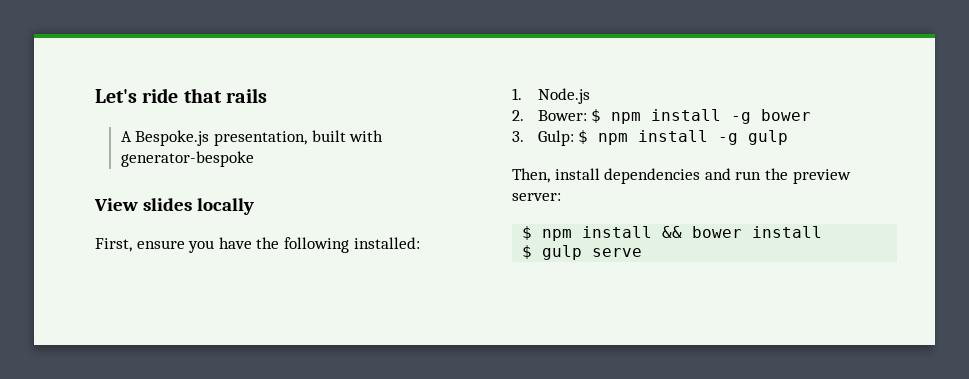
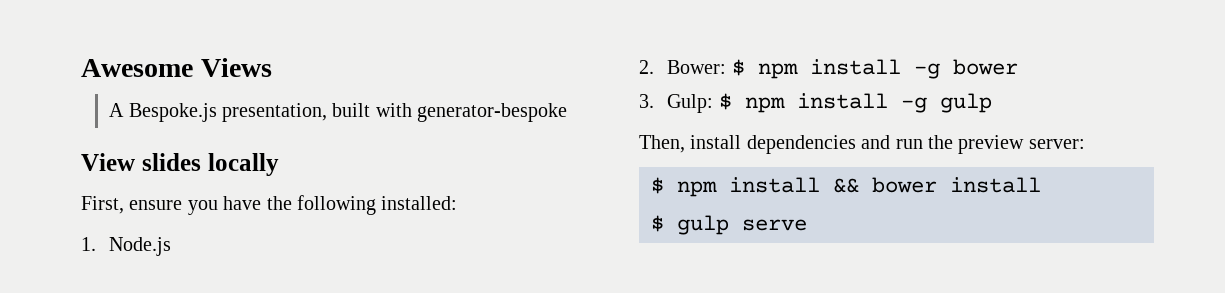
[95,88,267,103] Let's ride that rails -> [81,58,272,77] Awesome Views

